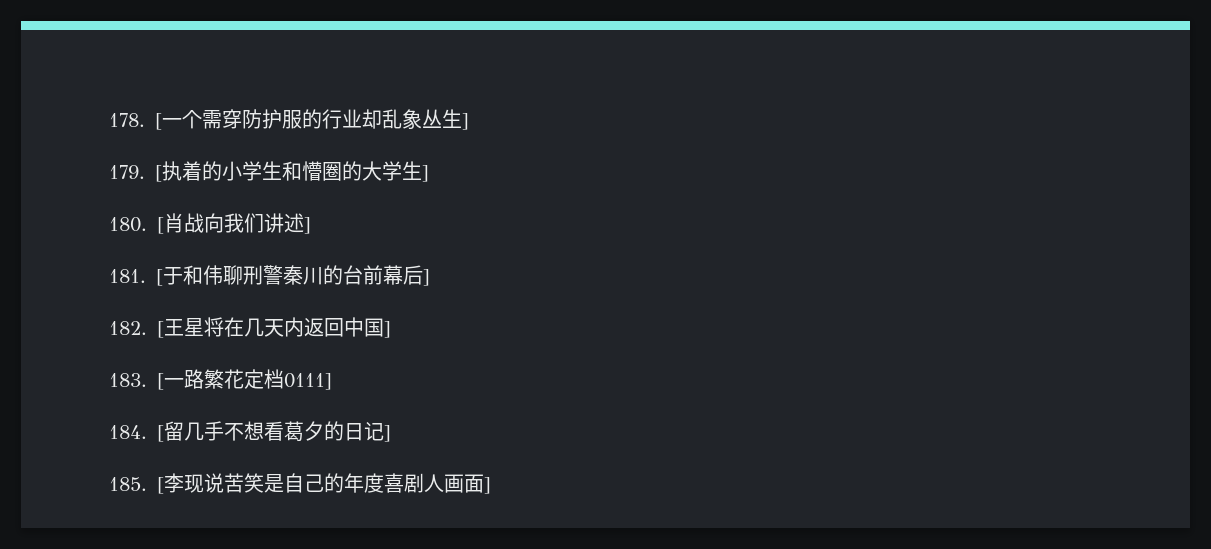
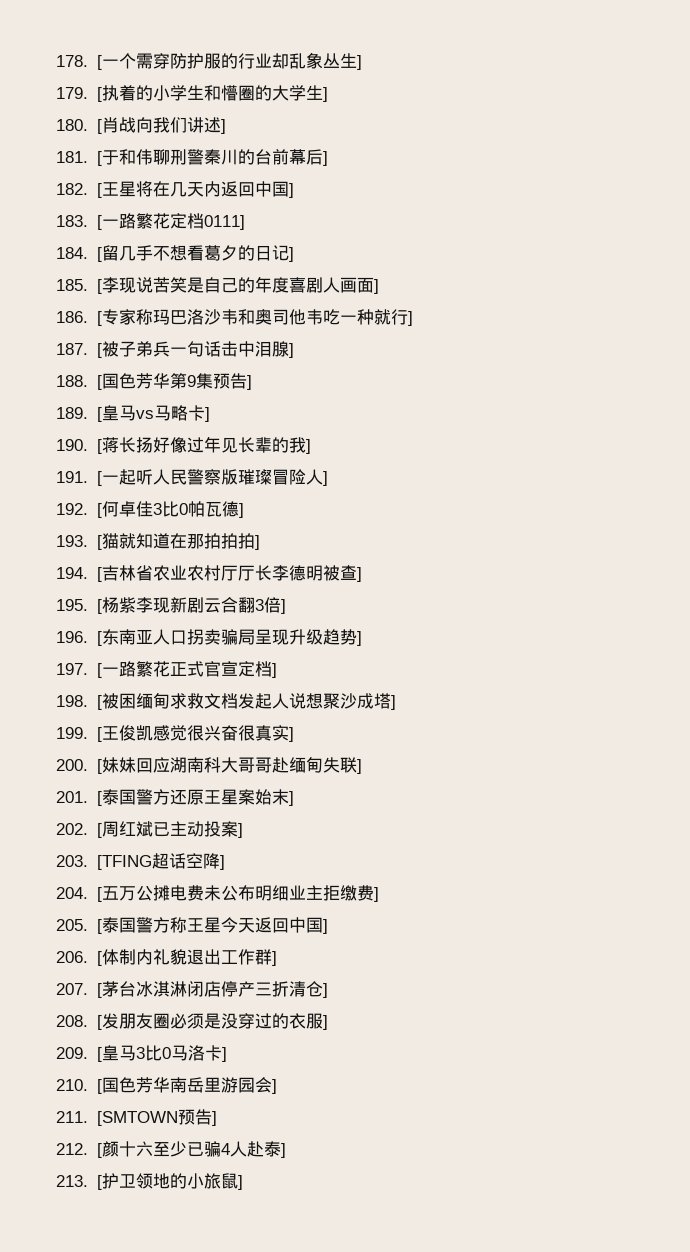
(491, 485) none -> [56,309,413,326] [56,341,294,358] [56,373,252,390] [56,405,210,422] [56,436,311,454] [56,469,328,486] [56,501,244,518] [56,533,260,550] [56,565,362,582] [56,597,286,614] [56,629,362,646] [56,661,277,678] [56,692,396,710] [56,725,294,742] [56,756,362,774] [56,789,294,806] [56,821,243,838] [56,853,225,870] [56,885,379,902] [56,917,328,934] [56,949,277,966] [56,981,328,998] [56,1013,328,1030] [56,1045,227,1062] [56,1077,277,1094] [56,1109,217,1126] [56,1141,286,1158] [56,1173,243,1190] // 186. [专家称玛巴洛沙韦和奥司他韦吃一种就行] // 187. [被子弟兵一句话击中泪腺] // 188. [国色芳华第9集预告] // 189. [皇马vs马略卡] // 190. [蒋长扬好像过年见长辈的我] // 191. [一起听人民警察版璀璨冒险人] // 192. [何卓佳3比0帕瓦德] // 193. [猫就知道在那拍拍拍] // 194. [吉林省农业农村厅厅长李德明被查] // 195. [杨紫李现新剧云合翻3倍] // 196. [东南亚人口拐卖骗局呈现升级趋势] // 197. [一路繁花正式官宣定档] // 198. [被困缅甸求救文档发起人说想聚沙成塔] // 199. [王俊凯感觉很兴奋很真实] // 200. [妹妹回应湖南科大哥哥赴缅甸失联] // 201. [泰国警方还原王星案始末] // 202. [周红斌已主动投案] // 203. [TFING超话空降] // 204. [五万公摊电费未公布明细业主拒缴费] // 205. [泰国警方称王星今天返回中国] // 206. [体制内礼貌退出工作群] // 207. [茅台冰淇淋闭店停产三折清仓] // 208. [发朋友圈必须是没穿过的衣服] // 209. [皇马3比0马洛卡] // 210. [国色芳华南岳里游园会] // 211. [SMTOWN预告] // 212. [颜十六至少已骗4人赴泰] // 213. [护卫领地的小旅鼠]

